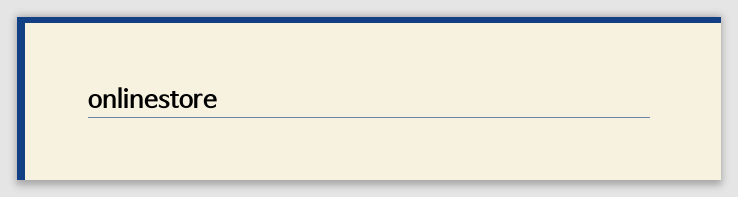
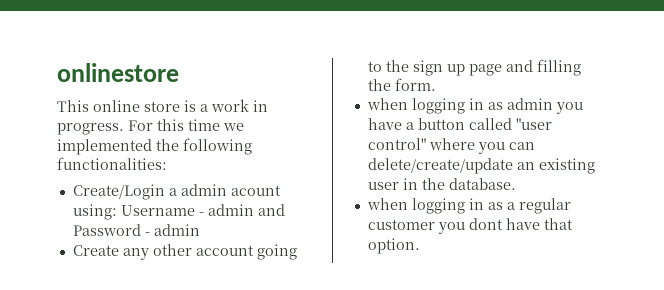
(217, 98) none -> [57,99,268,112] [57,119,244,135] [57,138,252,155] [57,157,167,170] [72,184,281,200] [72,204,285,220] [72,224,200,236] [72,244,297,260] [367,59,581,76] [367,78,436,91] [366,98,583,114] [367,118,552,130] [367,138,535,154] [367,158,595,174] [367,178,516,190] [366,198,571,214] [367,218,573,234] [367,238,420,254] // This online store is a work in progress. For this time we implemented the following functionalities: // Create/Login a admin acount using: Username - admin and Password - admin // Create any other account going to the sign up page and filling the form. // when logging in as admin you have a button called "user control" where you can delete/create/update an existing user in the database. // when logging in as a regular customer you dont have that option.

